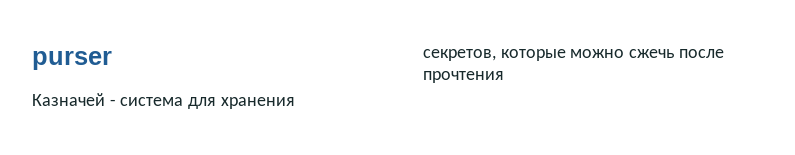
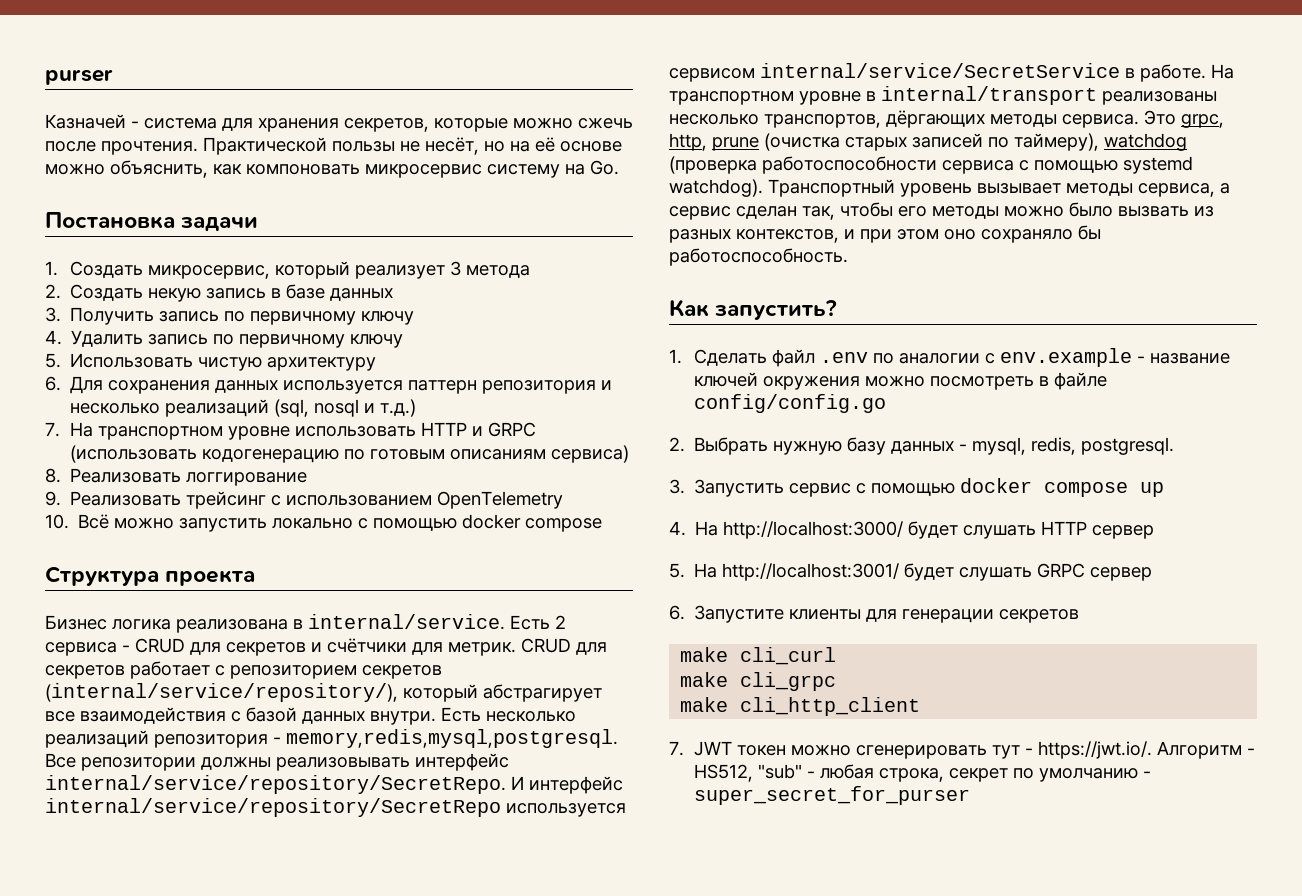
[423,71,504,83] прочтения -> [101,137,622,155] [45,160,619,178] [45,212,259,232] [45,261,530,279] [45,284,394,302] [45,307,415,325] [45,330,404,348] [45,353,377,371] [45,376,613,394] [70,399,417,417] [45,422,536,440] [69,445,629,463] [45,468,308,486] [45,491,564,509] [45,514,603,532] [45,566,256,586] [45,614,566,633] [45,638,607,656] [45,661,442,679] [45,683,602,702] [45,707,576,725] [45,729,618,748] [45,753,509,771] [45,775,623,794] [45,798,626,817] [669,63,1234,82] [669,86,1217,105] [669,110,1224,128] [669,133,1187,151] [669,156,1193,174] [669,179,1230,197] [669,202,1214,220] [669,225,1101,243] [669,248,848,266] [669,299,838,320] [669,348,1230,367] [693,372,1107,390] [693,394,886,413] [669,437,1175,455] [669,478,1165,497] [669,521,1155,539] [669,563,1153,581] [669,605,1080,623] [680,647,837,665] [680,672,837,691] [680,697,921,716] [669,741,1255,759] [693,764,1151,782] [693,786,970,805] прочтения. Практической пользы не несёт, но на её основе можно объяснить, как компоновать микросервис систему на Go. // Постановка задачи // 1. Создать микросервис, который реализует 3 метода // 2. Создать некую запись в базе данных // 3. Получить запись по первичному ключу // 4. Удалить запись по первичному ключу // 5. Использовать чистую архитектуру // 6. Для сохранения данных используется паттерн репозитория и несколько реализаций (sql, nosql и т.д.) // 7. На транспортном уровне использовать HTTP и GRPC (использовать кодогенерацию по готовым описаниям сервиса) // 8. Реализовать логгирование // 9. Реализовать трейсинг с использованием OpenTelemetry // 10. Всё можно запустить локально с помощью docker compose // Структура проекта // Бизнес логика реализована в internal/service. Есть 2 сервиса - CRUD для секретов и счётчики для метрик. CRUD для секретов работает с репозиторием секретов (internal/service/repository/), который абстрагирует все взаимодействия с базой данных внутри. Есть несколько реализаций репозитория - memory,redis,mysql,postgresql. Все репозитории должны реализовывать интерфейс internal/service/repository/SecretRepo. И интерфейс internal/service/repository/SecretRepo используется сервисом internal/service/SecretService в работе. На транспортном уровне в internal/transport реализованы несколько транспортов, дёргающих методы сервиса. Это grpc, http, prune (очистка старых записей по таймеру), watchdog (проверка работоспособности сервиса с помощью systemd watchdog). Транспортный уровень вызывает методы сервиса, а сервис сделан так, чтобы его методы можно было вызвать из разных контекстов, и при этом оно сохраняло бы работоспособность. // Как запустить? // 1. Сделать файл .env по аналогии с env.example - название ключей окружения можно посмотреть в файле config/config.go // 2. Выбрать нужную базу данных - mysql, redis, postgresql. // 3. Запустить сервис с помощью docker compose up // 4. На http://localhost:3000/ будет слушать HTTP сервер // 5. На http://localhost:3001/ будет слушать GRPC сервер // 6. Запустите клиенты для генерации секретов // make cli_curl // make cli_grpc // make cli_http_client // 7. JWT токен можно сгенерировать тут - https://jwt.io/. Алгоритм - HS512, "sub" - любая строка, секрет по умолчанию - super_secret_for_purser

